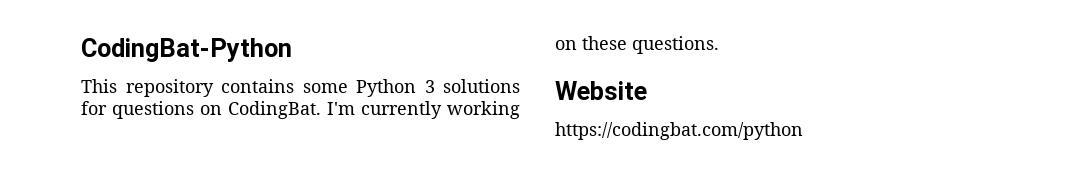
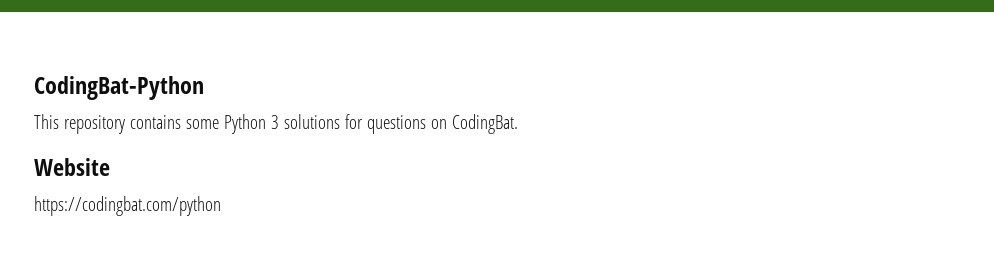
[327,101,520,119] [555,36,719,54] I'm currently working on these questions. -> (518, 124) none

